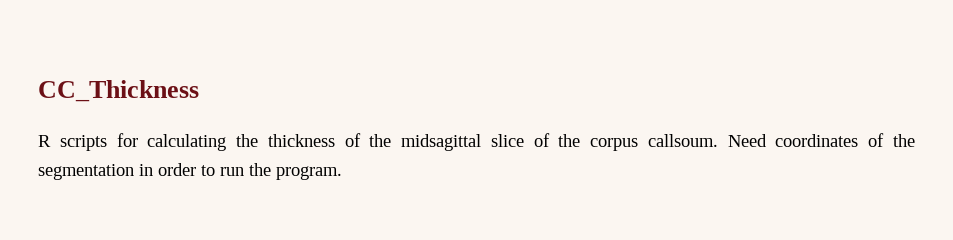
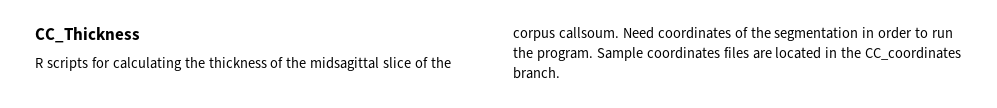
(342, 173) none -> [596,47,962,61] [513,67,560,79] Sample coordinates files are located in the CC_coordinates branch.

